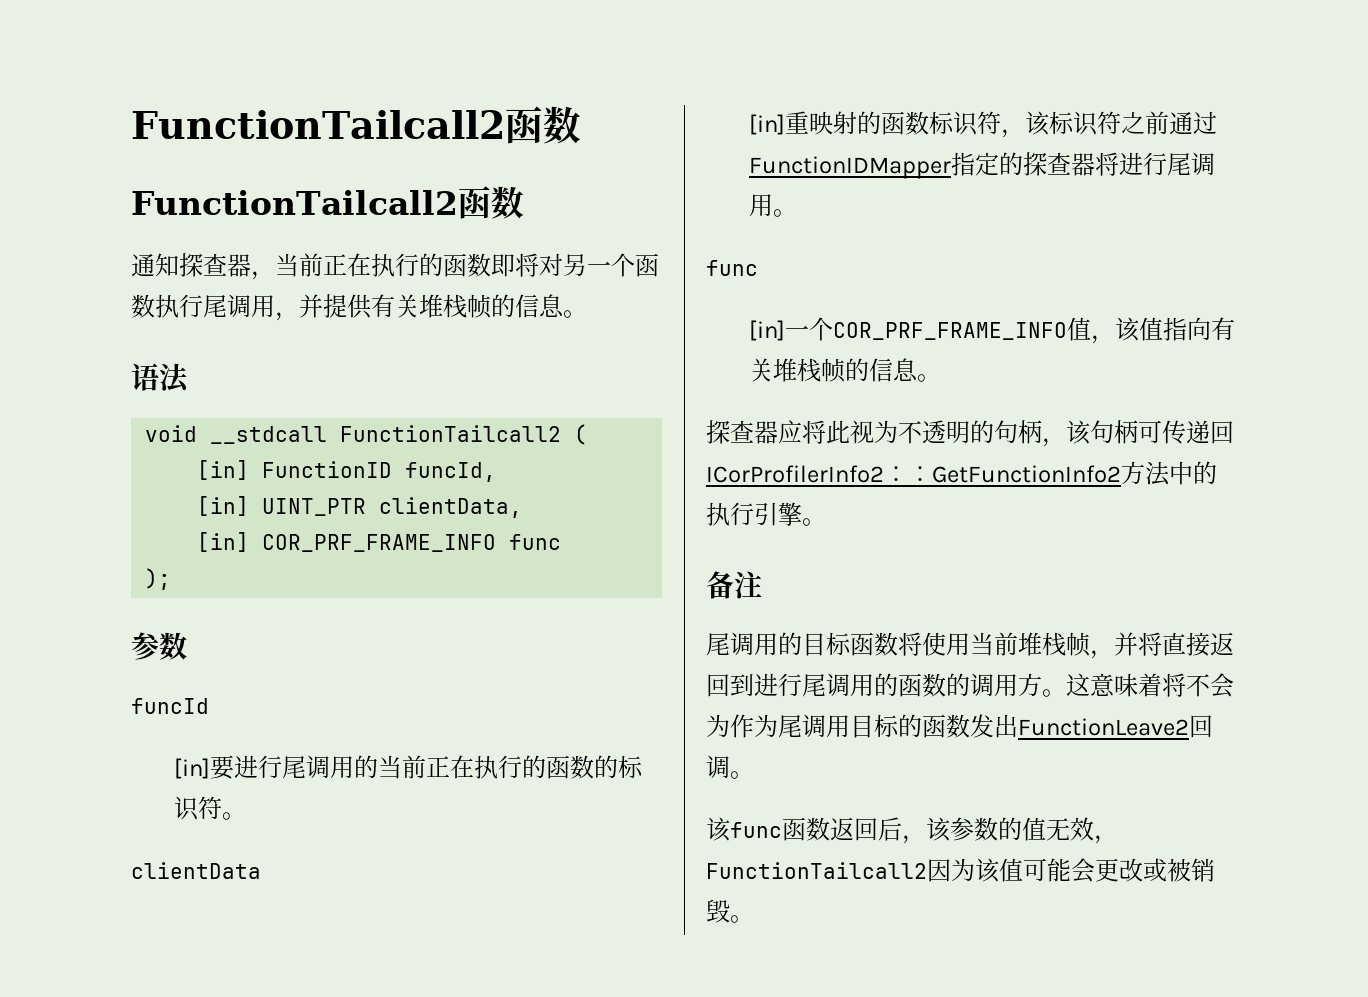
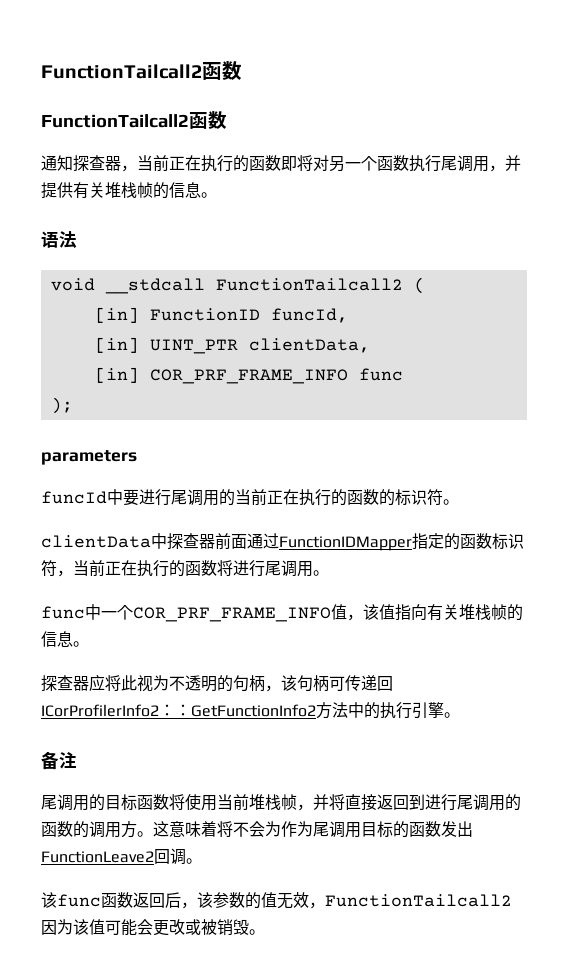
[131,632,187,660] 参数 -> [41,450,137,465] parameters
[173,758,210,779] // [in] -> [107,489,123,505] 中
[748,111,1217,138] [748,152,1095,179] // [in]重映射的函数标识符，该标识符之前通过FunctionIDMapper指定的探查器 -> [151,533,524,551] [41,560,217,577] 中探查器前面通过FunctionIDMapper指定的函数标识符，当前正在执行的函数
[748,320,785,341] // [in] -> [85,604,101,620] 中

